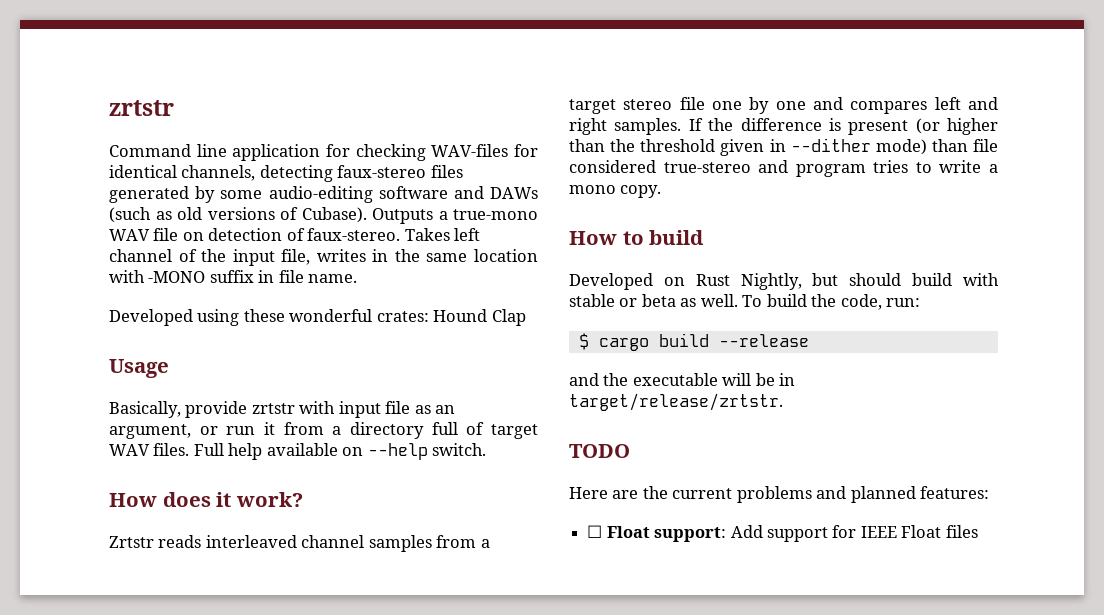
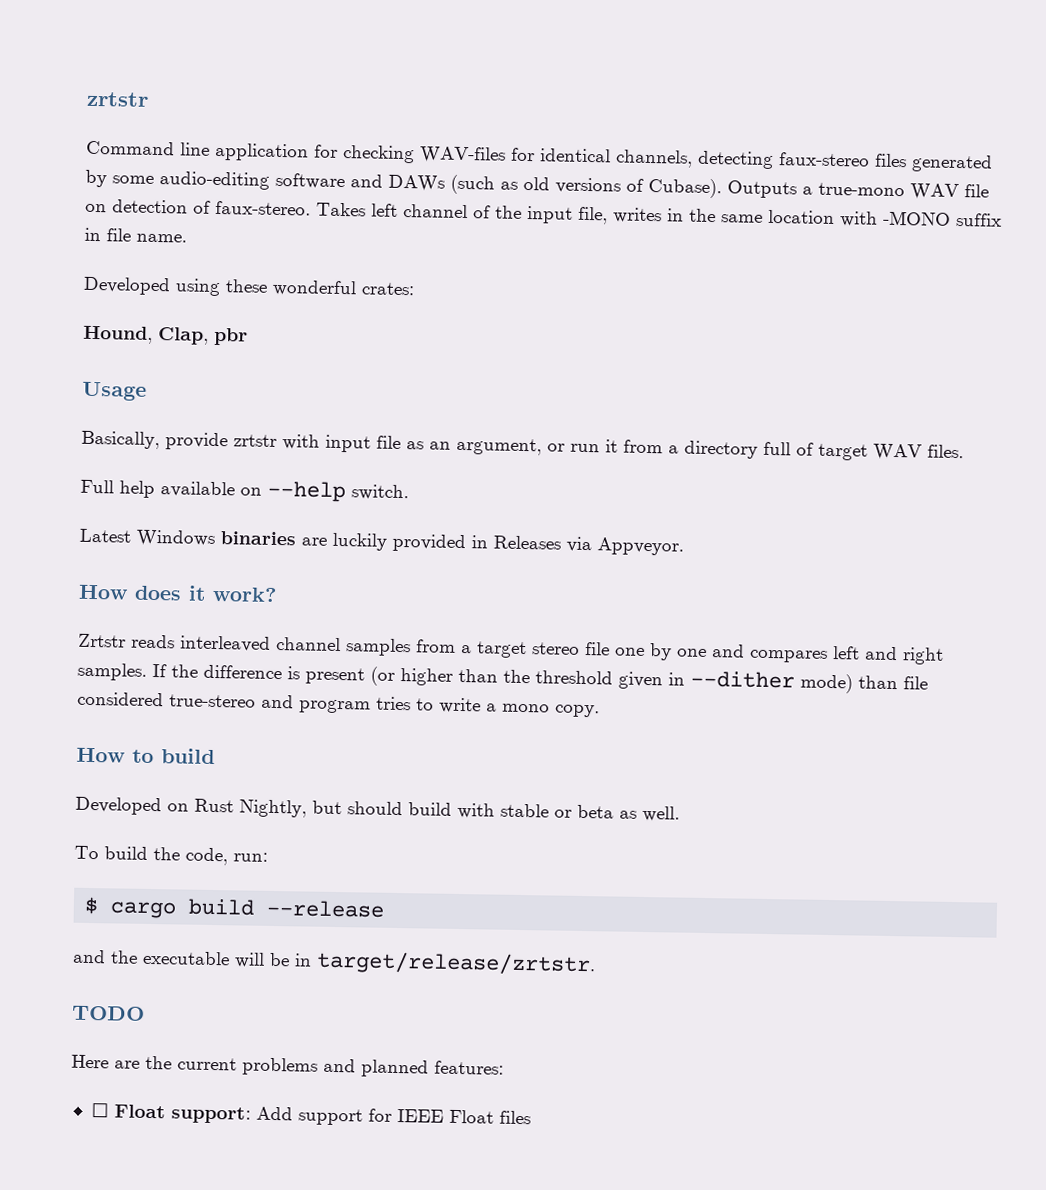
[433,309,526,326] Hound Clap -> [83,325,248,346] // Hound, Clap, pbr
(190, 449) none -> (964, 451) //
(487, 449) none -> [79,528,684,556] // Latest Windows binaries are luckily provided in Releases via Appveyor.
(738, 300) none -> (680, 813) //

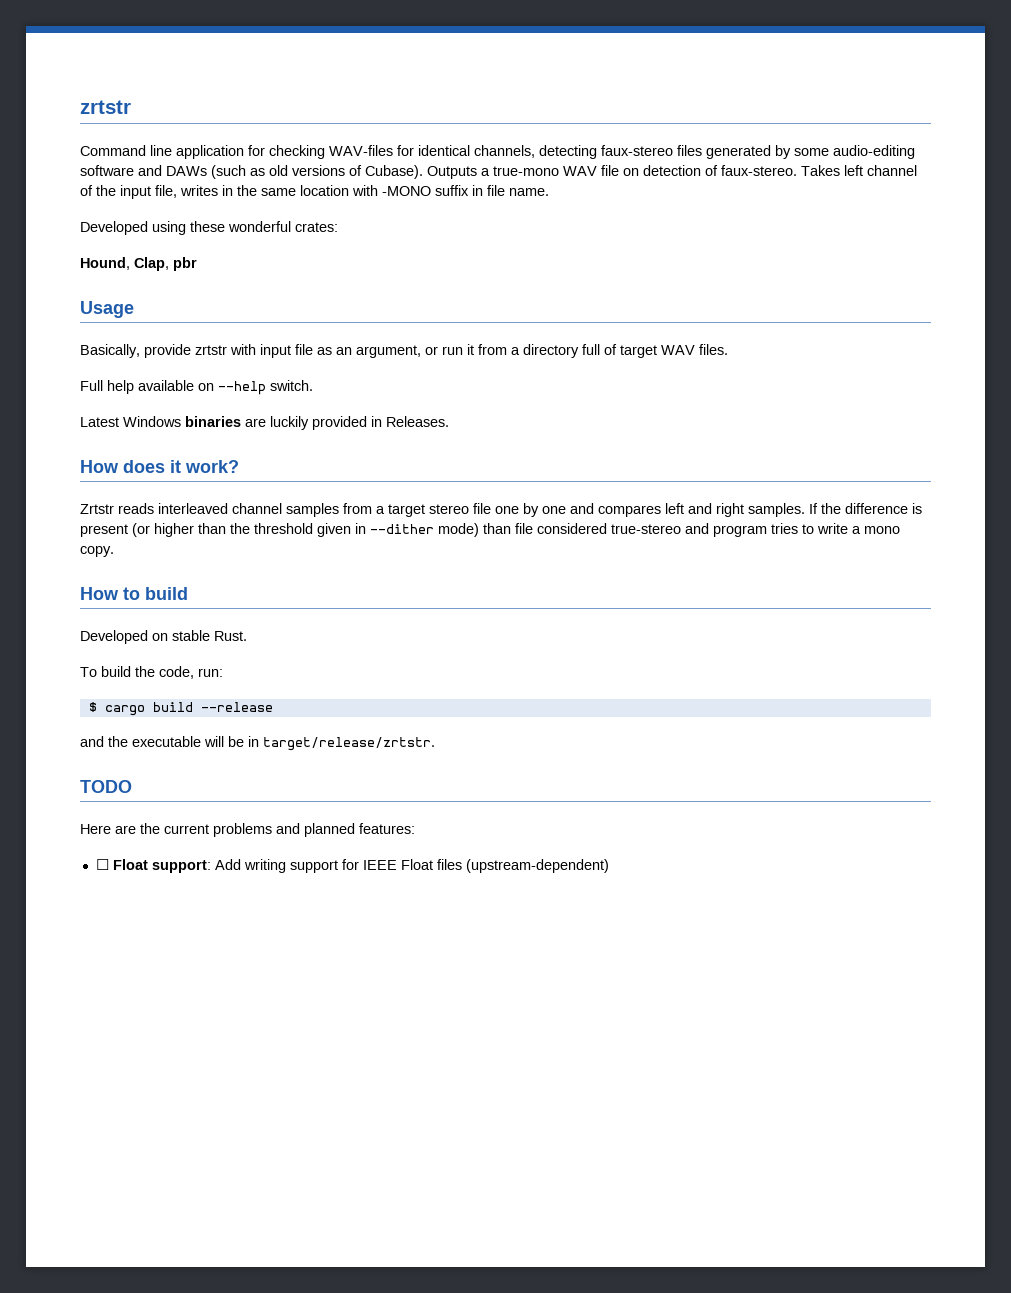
[493,535,684,556] Releases via Appveyor. -> [386,416,449,427] Releases.
[194,798,680,822] Rust Nightly, but should build with stable or beta as well. -> [172,630,247,641] stable Rust.
(293, 1113) none -> [243,859,286,873] writing
(531, 1117) none -> [465,859,609,873] (upstream-dependent)

